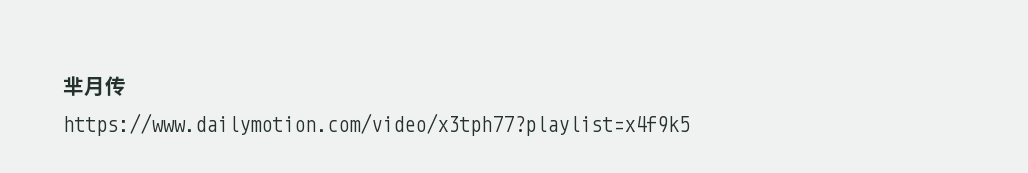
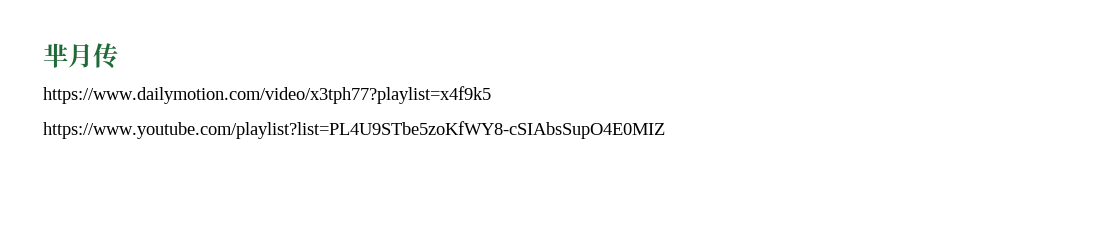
(690, 124) none -> [43,121,665,139] // https://www.youtube.com/playlist?list=PL4U9STbe5zoKfWY8-cSIAbsSupO4E0MIZ

